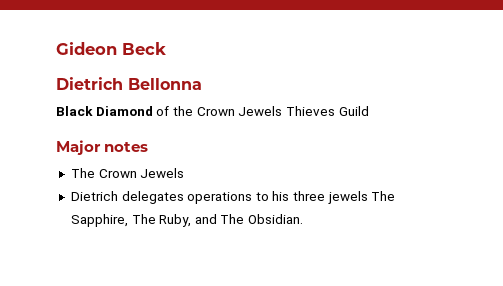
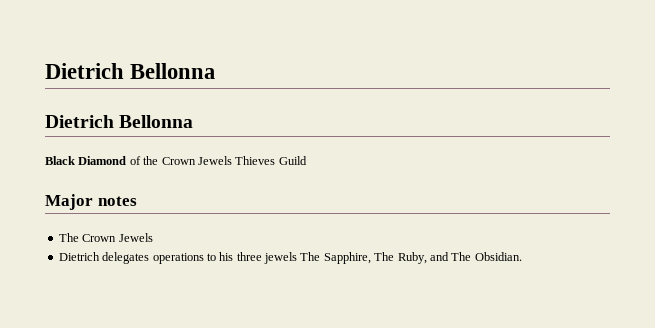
[56,42,166,55] Gideon Beck -> [45,63,216,79] Dietrich Bellonna

